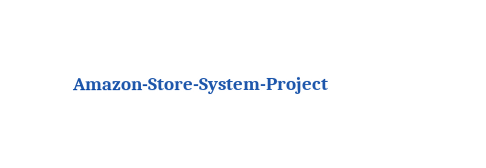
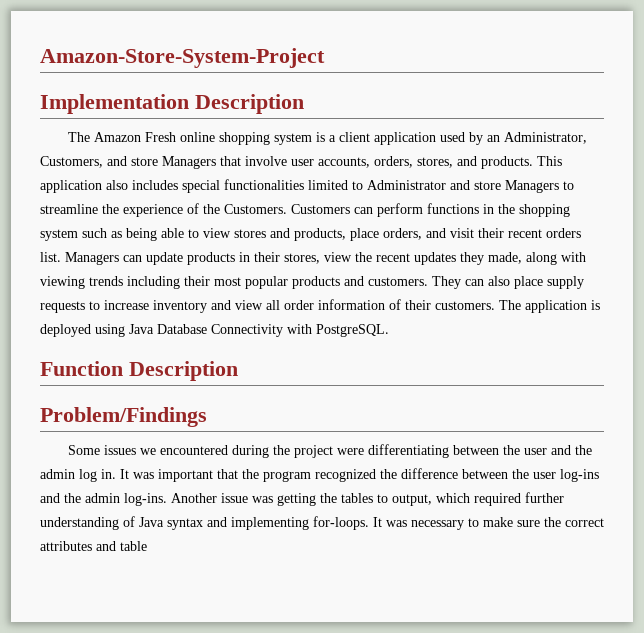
(329, 85) none -> [40,94,304,114] [67,132,587,145] [40,156,562,169] [40,179,574,193] [40,203,570,217] [40,228,581,241] [40,252,586,265] [40,276,584,289] [40,299,600,313] [40,324,389,337] [40,361,238,381] [40,407,207,427] [67,444,592,458] [40,468,599,482] [40,492,564,506] [40,516,604,530] [40,541,147,551] // Implementation Description // The Amazon Fresh online shopping system is a client application used by an Administrator, Customers, and store Managers that involve user accounts, orders, stores, and products. This application also includes special functionalities limited to Administrator and store Managers to streamline the experience of the Customers. Customers can perform functions in the shopping system such as being able to view stores and products, place orders, and visit their recent orders list. Managers can update products in their stores, view the recent updates they made, along with viewing trends including their most popular products and customers. They can also place supply requests to increase inventory and view all order information of their customers. The application is deployed using Java Database Connectivity with PostgreSQL. // Function Description // Problem/Findings // Some issues we encountered during the project were differentiating between the user and the admin log in. It was important that the program recognized the difference between the user log-ins and the admin log-ins. Another issue was getting the tables to output, which required further understanding of Java syntax and implementing for-loops. It was necessary to make sure the correct attributes and table

